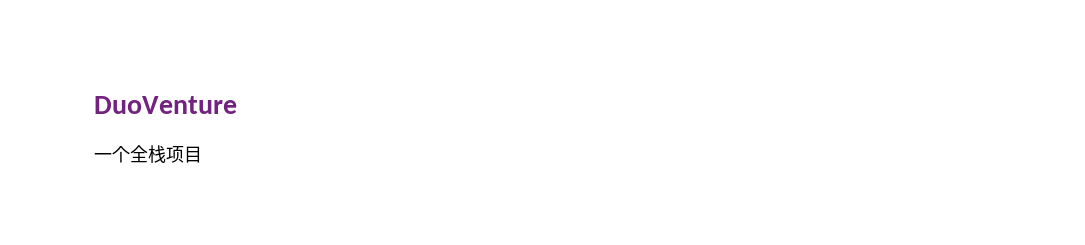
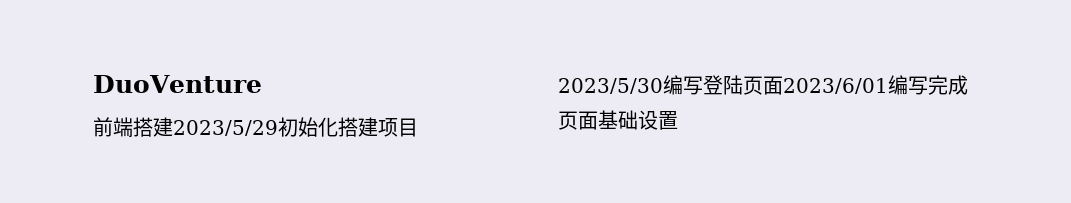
[94,145,202,163] 一个全栈项目 -> [93,117,418,137] [558,75,968,95] [558,110,678,130] 前端搭建2023/5/29初始化搭建项目2023/5/30编写登陆页面2023/6/01编写完成页面基础设置

